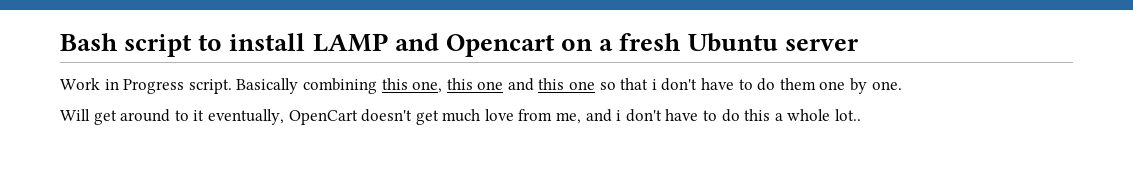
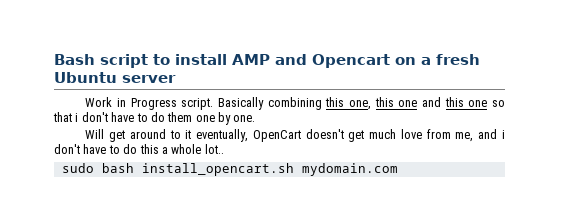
[312,33,388,52] LAMP -> [232,54,270,65] AMP
(861, 115) none -> [61,163,398,176] // sudo bash install_opencart.sh mydomain.com

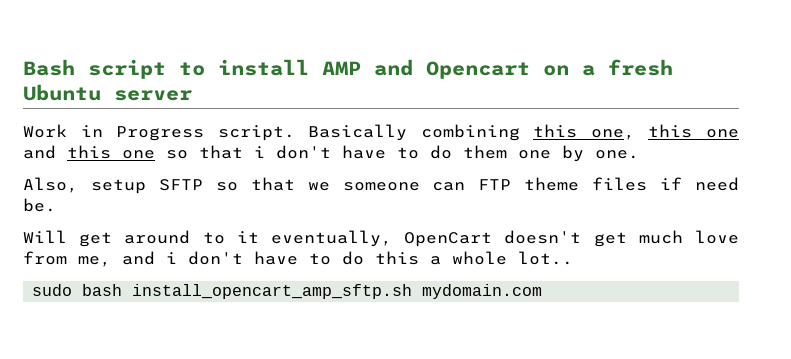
(256, 118) none -> [23,177,739,194] [23,198,56,212] // Also, setup SFTP so that we someone can FTP theme files if need be.
[141,163,294,176] install_opencart.sh -> [132,284,413,299] install_opencart_amp_sftp.sh

